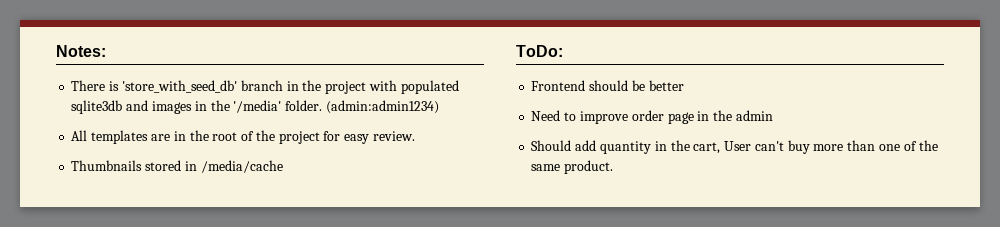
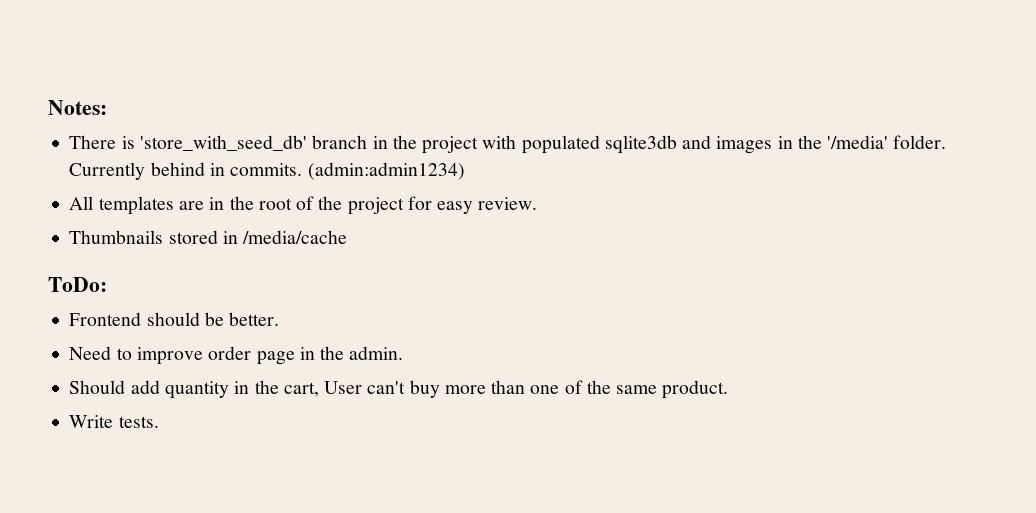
(323, 105) none -> [69,162,303,180] Currently behind in commits.
[648,80,684,91] better -> [229,312,280,326] better.
[735,110,773,121] admin -> [349,346,404,360] admin.
(614, 167) none -> [69,415,159,428] // Write tests.

